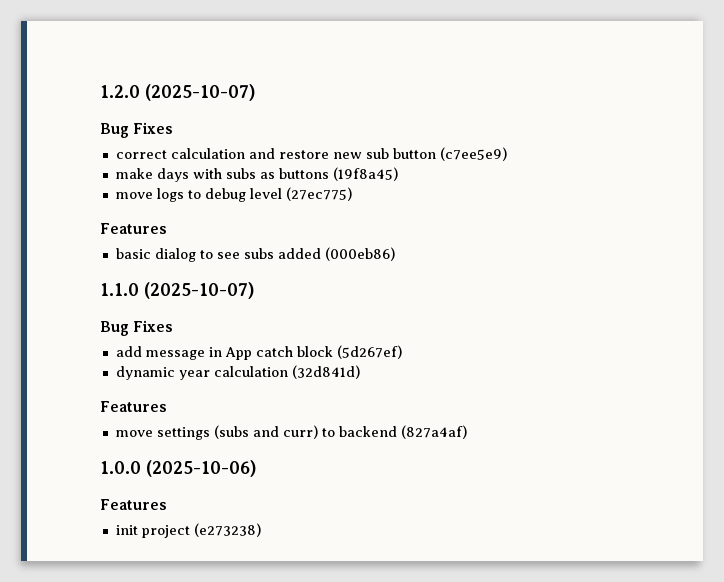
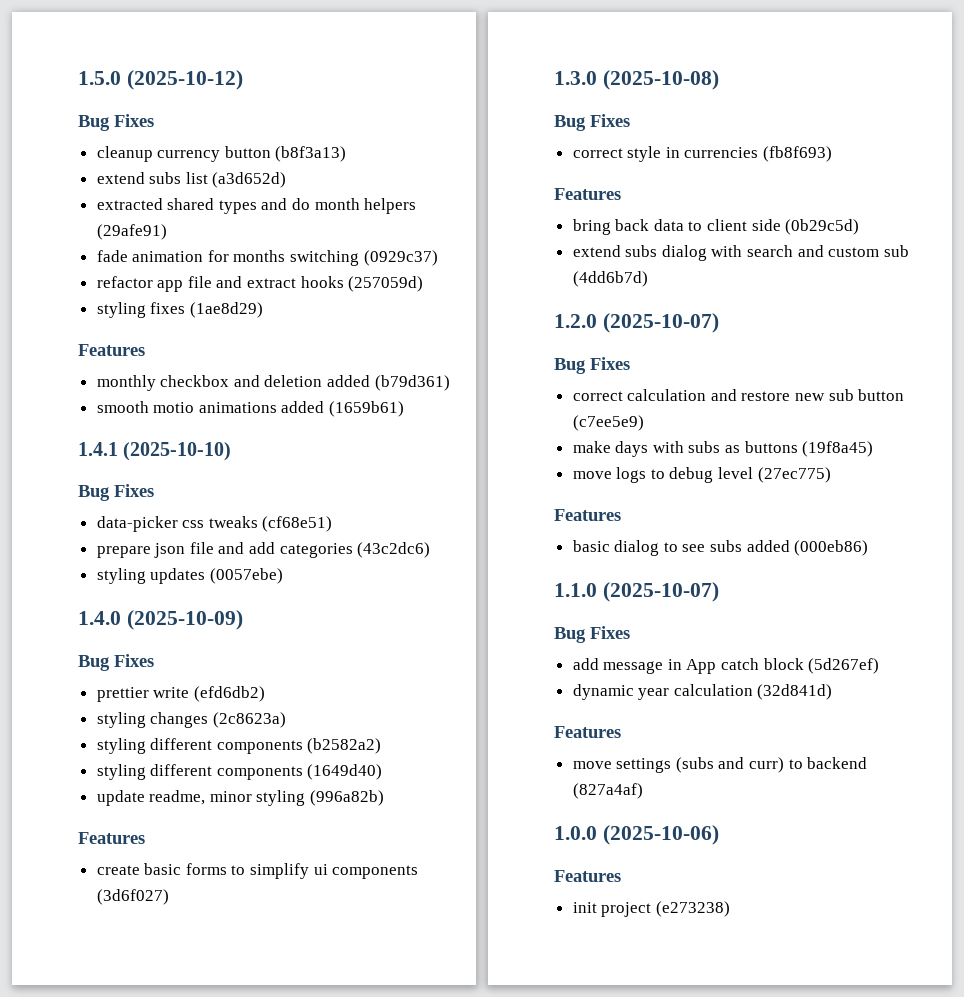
(100, 91) none -> [78,70,243,90] [78,114,154,131] [96,146,347,162] [96,172,287,188] [96,198,417,214] [96,224,167,240] [96,250,438,266] [96,276,424,292] [96,302,263,318] [78,344,145,356] [96,375,450,391] [96,401,405,417] [78,442,232,461] [78,484,154,501] [96,516,333,532] [96,542,431,558] [96,568,283,584] [78,610,243,630] [78,654,154,671] [96,686,265,702] [96,712,286,728] [96,738,382,754] [96,764,383,780] [96,790,385,806] [78,832,145,844] [96,863,419,879] [96,889,169,905] [554,70,719,90] [554,114,630,131] [572,146,833,162] [554,188,621,200] [572,219,860,235] [572,245,909,261] [572,271,648,287] 1.5.0 (2025-10-12) // Bug Fixes // cleanup currency button (b8f3a13) // extend subs list (a3d652d) // extracted shared types and do month helpers (29afe91) // fade animation for months switching (0929c37) // refactor app file and extract hooks (257059d) // styling fixes (1ae8d29) // Features // monthly checkbox and deletion added (b79d361) // smooth motio animations added (1659b61) // 1.4.1 (2025-10-10) // Bug Fixes // data-picker css tweaks (cf68e51) // prepare json file and add categories (43c2dc6) // styling updates (0057ebe) // 1.4.0 (2025-10-09) // Bug Fixes // prettier write (efd6db2) // styling changes (2c8623a) // styling different components (b2582a2) // styling different components (1649d40) // update readme, minor styling (996a82b) // Features // create basic forms to simplify ui components (3d6f027) // 1.3.0 (2025-10-08) // Bug Fixes // correct style in currencies (fb8f693) // Features // bring back data to client side (0b29c5d) // extend subs dialog with search and custom sub (4dd6b7d) //

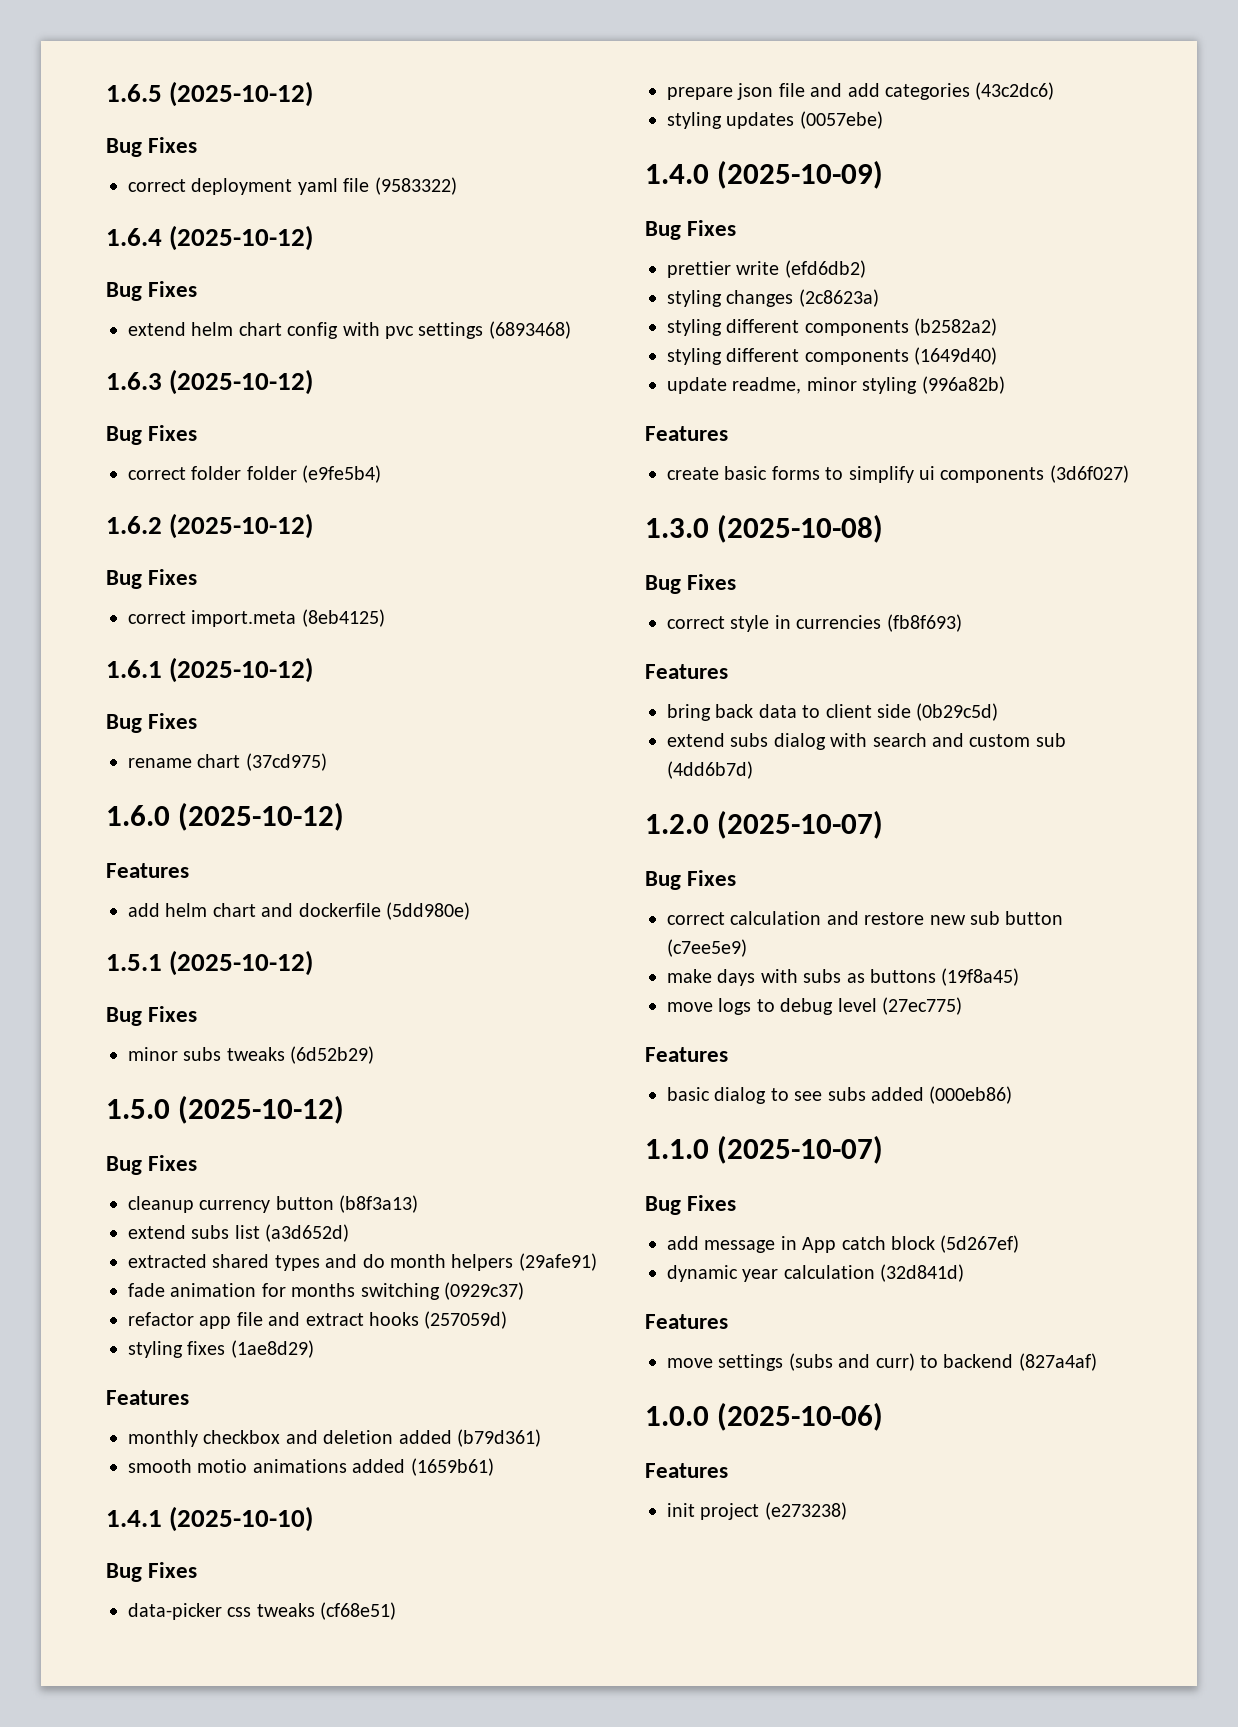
(78, 78) none -> [106,81,314,107] [106,137,198,157] [128,177,457,195] [106,225,314,251] [106,281,198,301] [128,321,571,339] [106,369,314,395] [106,425,198,445] [128,465,382,483] [106,513,314,539] [106,569,198,589] [128,609,385,627] [106,657,314,683] [106,713,198,733] [128,753,327,771] [106,802,345,831] [106,863,189,878] [128,902,470,920] [106,950,314,976] [106,1006,198,1026] [128,1046,375,1064] 1.6.5 (2025-10-12) // Bug Fixes // correct deployment yaml file (9583322) // 1.6.4 (2025-10-12) // Bug Fixes // extend helm chart config with pvc settings (6893468) // 1.6.3 (2025-10-12) // Bug Fixes // correct folder folder (e9fe5b4) // 1.6.2 (2025-10-12) // Bug Fixes // correct import.meta (8eb4125) // 1.6.1 (2025-10-12) // Bug Fixes // rename chart (37cd975) // 1.6.0 (2025-10-12) // Features // add helm chart and dockerfile (5dd980e) // 1.5.1 (2025-10-12) // Bug Fixes // minor subs tweaks (6d52b29) //

